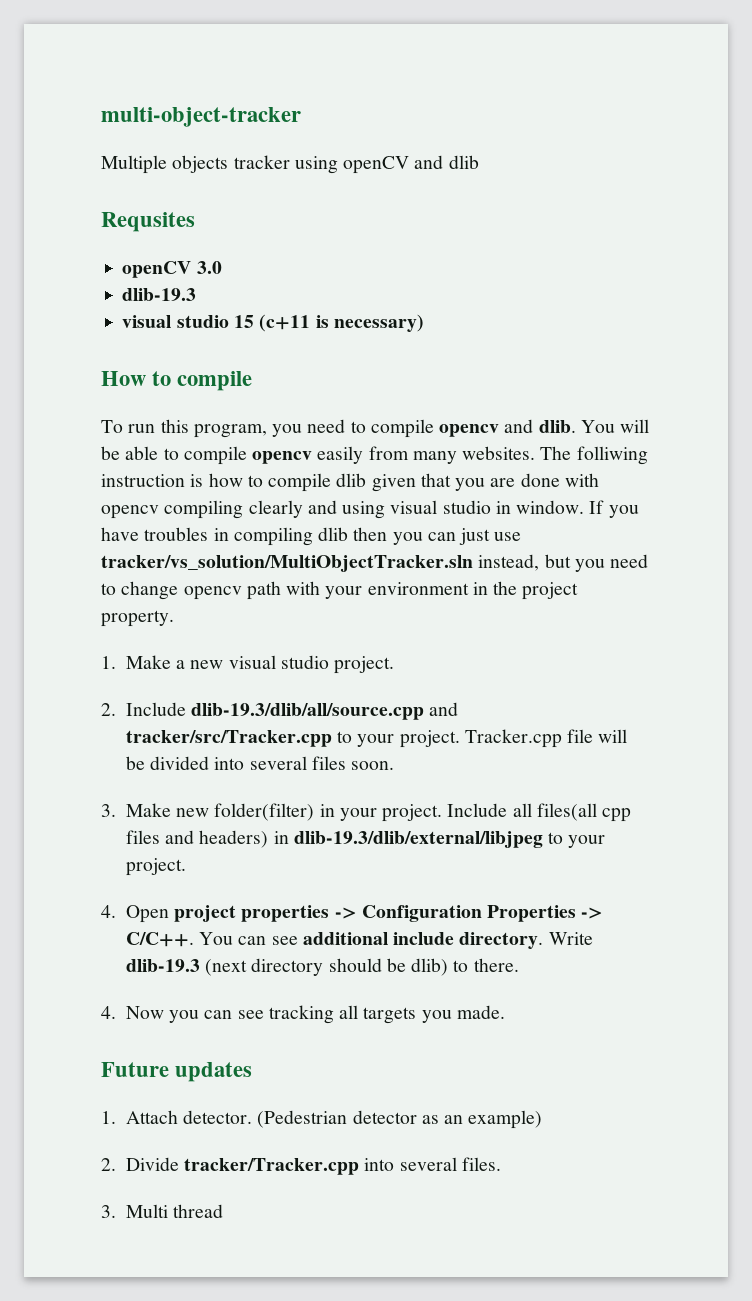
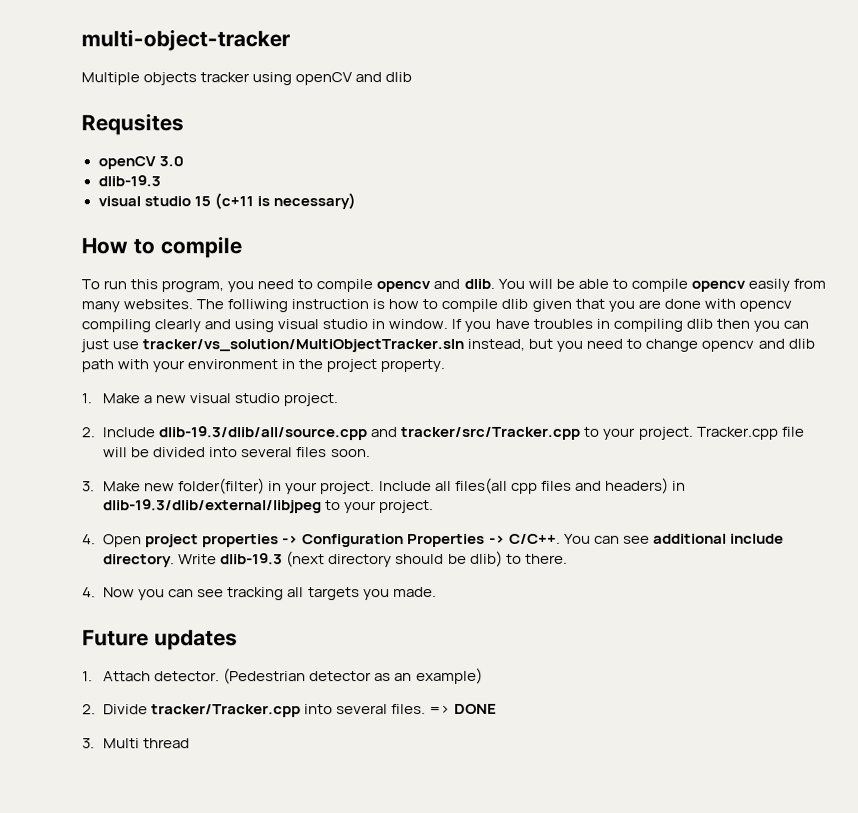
(242, 593) none -> [757,338,815,349] and dlib
(501, 1164) none -> [429,703,497,714] => DONE

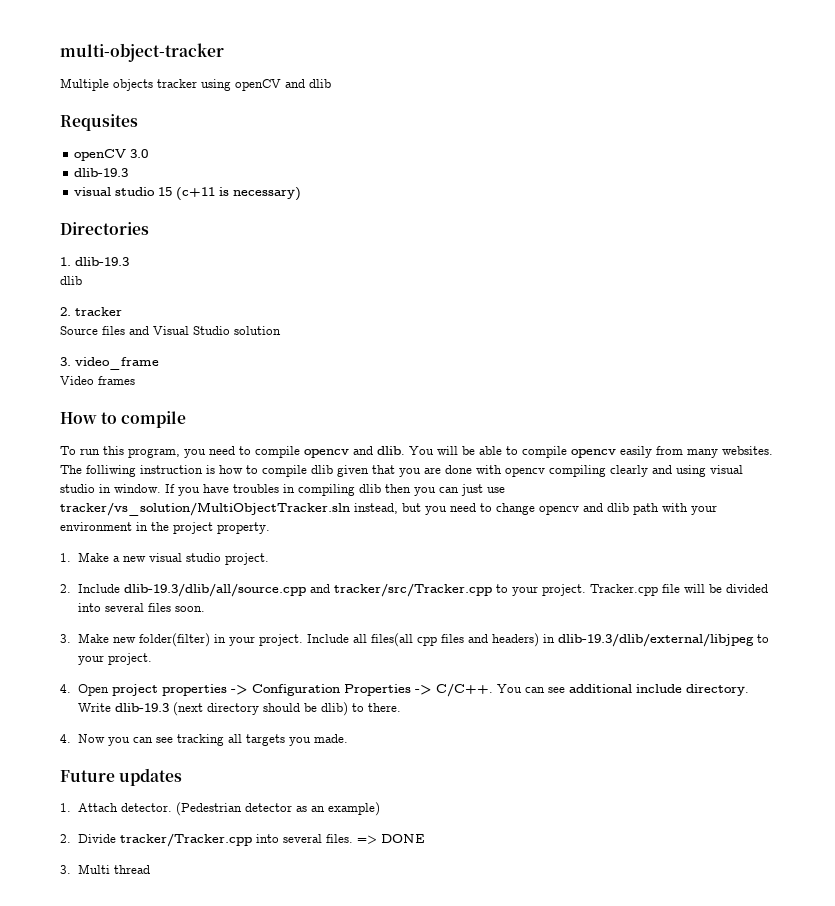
(356, 201) none -> [60,222,149,235] [60,257,129,266] [60,276,82,285] [60,307,122,316] [60,326,281,335] [60,357,159,370] [60,376,135,385] // Directories // 1. dlib-19.3 // dlib // 2. tracker // Source files and Visual Studio solution // 3. video_frame // Video frames

